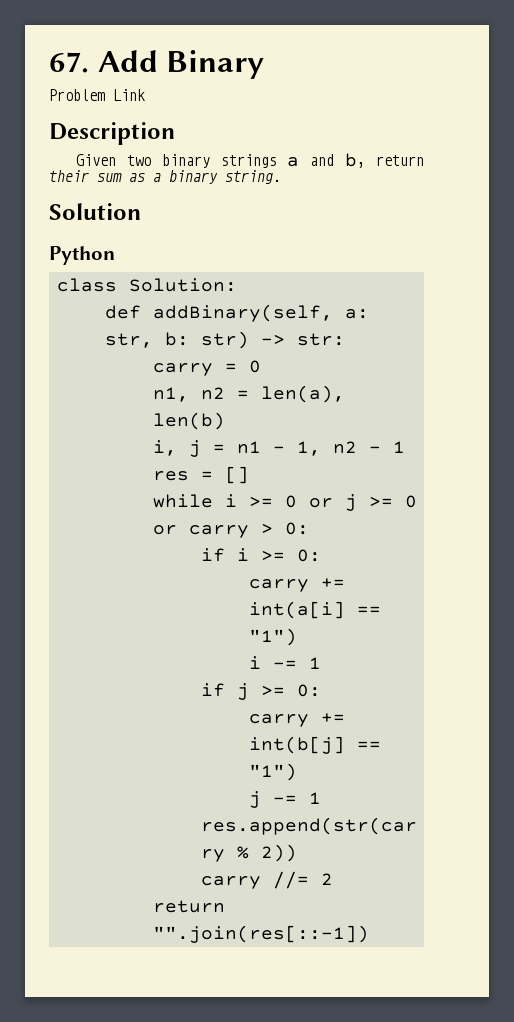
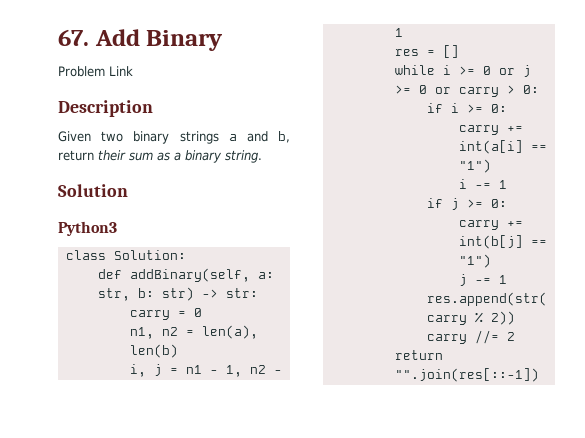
[49,246,115,265] Python -> [58,221,117,236] Python3

